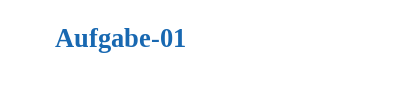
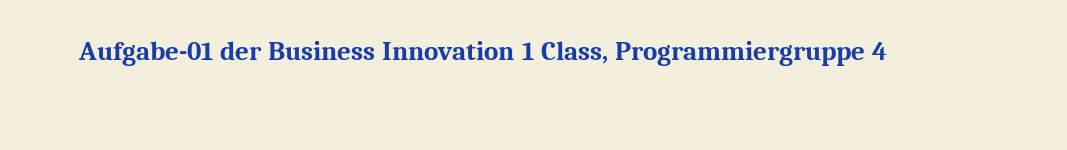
(186, 40) none -> [220,41,888,66] der Business Innovation 1 Class, Programmiergruppe 4

